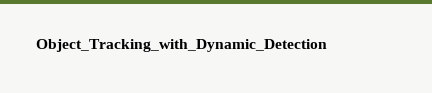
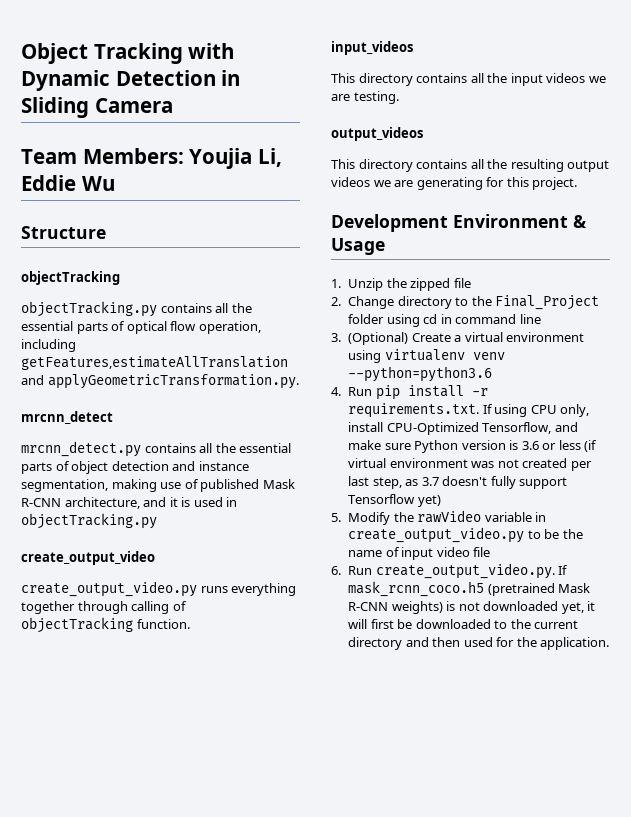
[36,39,327,52] Object_Tracking_with_Dynamic_Detection -> [21,43,235,64] [21,70,241,91] [21,97,173,118] [21,148,282,169] [21,175,115,191] [21,226,106,239] [21,271,120,285] [21,301,252,317] [21,321,261,334] [21,339,76,352] [21,356,288,370] [21,374,299,389] [21,411,113,424] [21,441,292,457] [21,461,249,474] [21,479,295,492] [21,497,238,509] [21,513,157,529] [21,551,155,565] [21,581,297,597] [21,601,187,614] [21,617,190,633] [331,41,413,55] [331,73,606,86] [331,91,399,104] [331,127,423,141] [331,159,610,172] [331,177,578,190] [331,214,587,232] [331,238,385,255] [331,278,471,291] [331,295,600,310] [348,314,541,327] [331,332,585,345] [348,349,505,363] [348,366,493,382] [331,385,488,400] [348,403,590,418] [348,422,578,435] [348,440,598,453] [348,458,592,471] [348,476,568,489] [348,494,441,507] [331,510,547,525] [348,527,583,543] [348,547,491,560] [331,563,569,579] [348,581,591,597] [348,601,596,614] [348,619,579,629] [348,637,610,650] Object Tracking with Dynamic Detection in Sliding Camera // Team Members: Youjia Li, Eddie Wu // Structure // objectTracking // objectTracking.py contains all the essential parts of optical flow operation, including getFeatures,estimateAllTranslation and applyGeometricTransformation.py. // mrcnn_detect // mrcnn_detect.py contains all the essential parts of object detection and instance segmentation, making use of published Mask R-CNN architecture, and it is used in objectTracking.py // create_output_video // create_output_video.py runs everything together through calling of objectTracking function. // input_videos // This directory contains all the input videos we are testing. // output_videos // This directory contains all the resulting output videos we are generating for this project. // Development Environment & Usage // 1. Unzip the zipped file // 2. Change directory to the Final_Project folder using cd in command line // 3. (Optional) Create a virtual environment using virtualenv venv --python=python3.6 // 4. Run pip install -r requirements.txt. If using CPU only, install CPU-Optimized Tensorflow, and make sure Python version is 3.6 or less (if virtual environment was not created per last step, as 3.7 doesn't fully support Tensorflow yet) // 5. Modify the rawVideo variable in create_output_video.py to be the name of input video file // 6. Run create_output_video.py. If mask_rcnn_coco.h5 (pretrained Mask R-CNN weights) is not downloaded yet, it will first be downloaded to the current directory and then used for the application.

